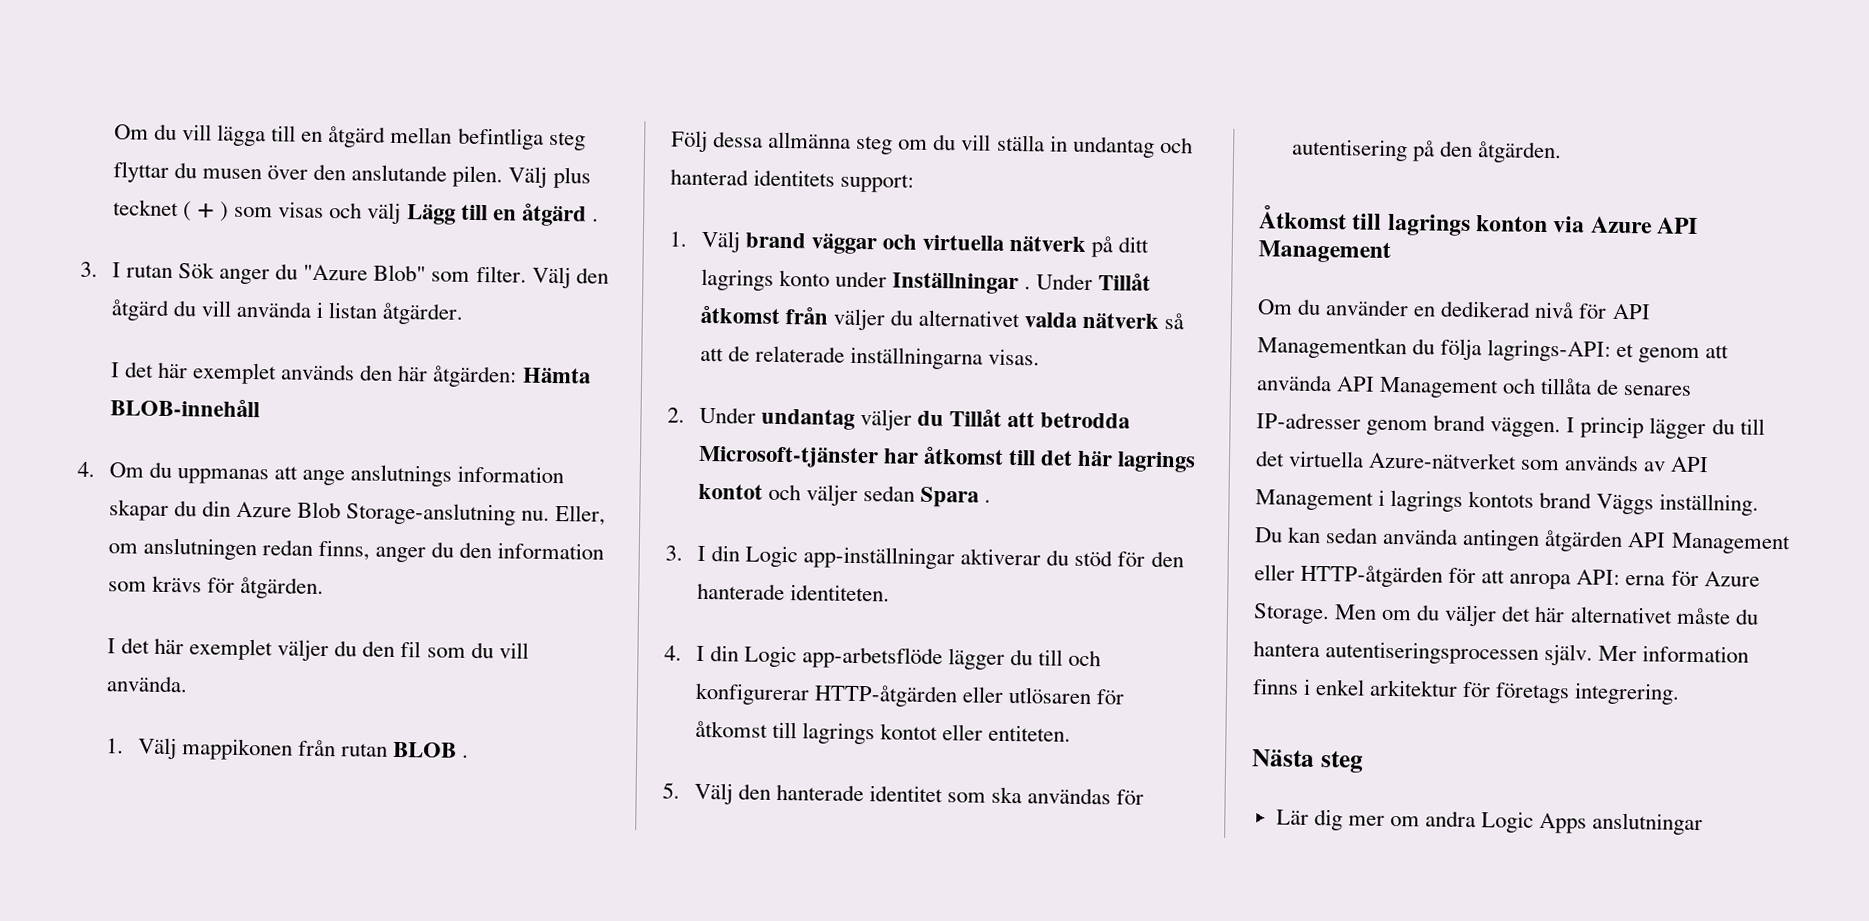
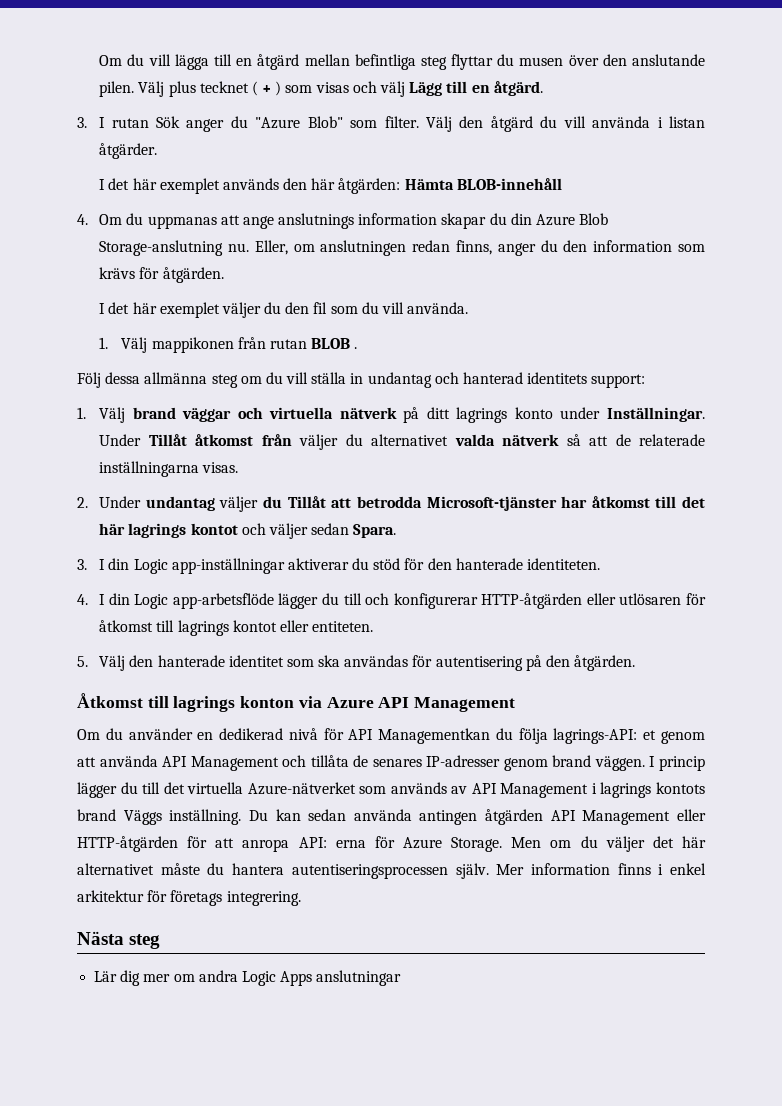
[521,202,599,227] åtgärd . -> [493,81,543,96] åtgärd.
[892,272,1032,295] Inställningar . -> [606,407,705,422] Inställningar.
[920,486,992,508] Spara . -> [353,524,397,538] Spara.

